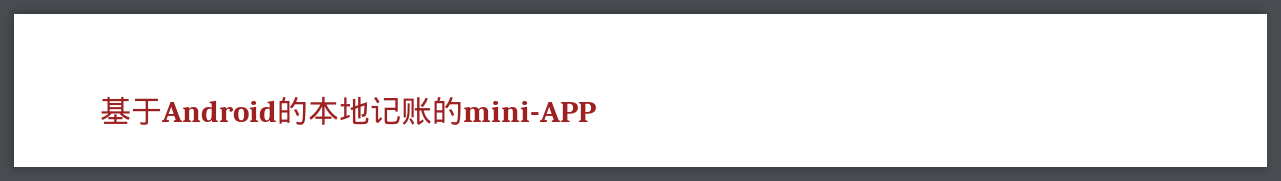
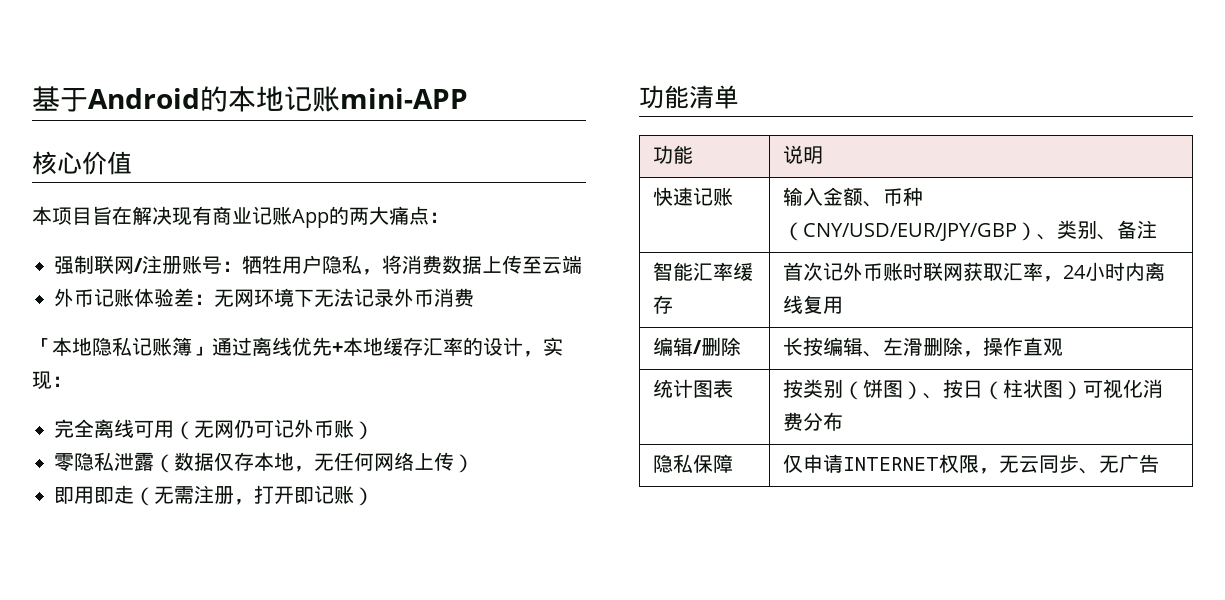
[432,96,596,125] 的mini-APP -> [339,88,468,109] [32,151,132,175] [32,206,449,228] [54,255,582,275] [54,288,474,307] [32,337,563,357] [32,371,72,390] [54,419,374,440] [54,452,474,473] [54,485,374,506] [639,85,739,109] [652,145,693,164] [782,145,823,164] [652,187,733,206] [782,187,923,207] [782,220,1157,241] [652,262,753,281] [652,295,673,314] [782,262,1165,282] [782,295,843,314] [652,337,741,357] [782,337,1063,357] [652,379,733,398] [782,379,1163,400] [782,412,843,431] [652,454,733,473] [782,454,1159,474] mini-APP // 核心价值 // 本项目旨在解决现有商业记账App的两大痛点： // 强制联网/注册账号：牺牲用户隐私，将消费数据上传至云端 // 外币记账体验差：无网环境下无法记录外币消费 // 「本地隐私记账簿」通过离线优先+本地缓存汇率的设计，实现： // 完全离线可用（无网仍可记外币账） // 零隐私泄露（数据仅存本地，无任何网络上传） // 即用即走（无需注册，打开即记账） // 功能清单 // 功能 | 说明 // 快速记账 | 输入金额、币种（CNY/USD/EUR/JPY/GBP）、类别、备注 // 智能汇率缓存 | 首次记外币账时联网获取汇率，24小时内离线复用 // 编辑/删除 | 长按编辑、左滑删除，操作直观 // 统计图表 | 按类别（饼图）、按日（柱状图）可视化消费分布 // 隐私保障 | 仅申请INTERNET权限，无云同步、无广告

